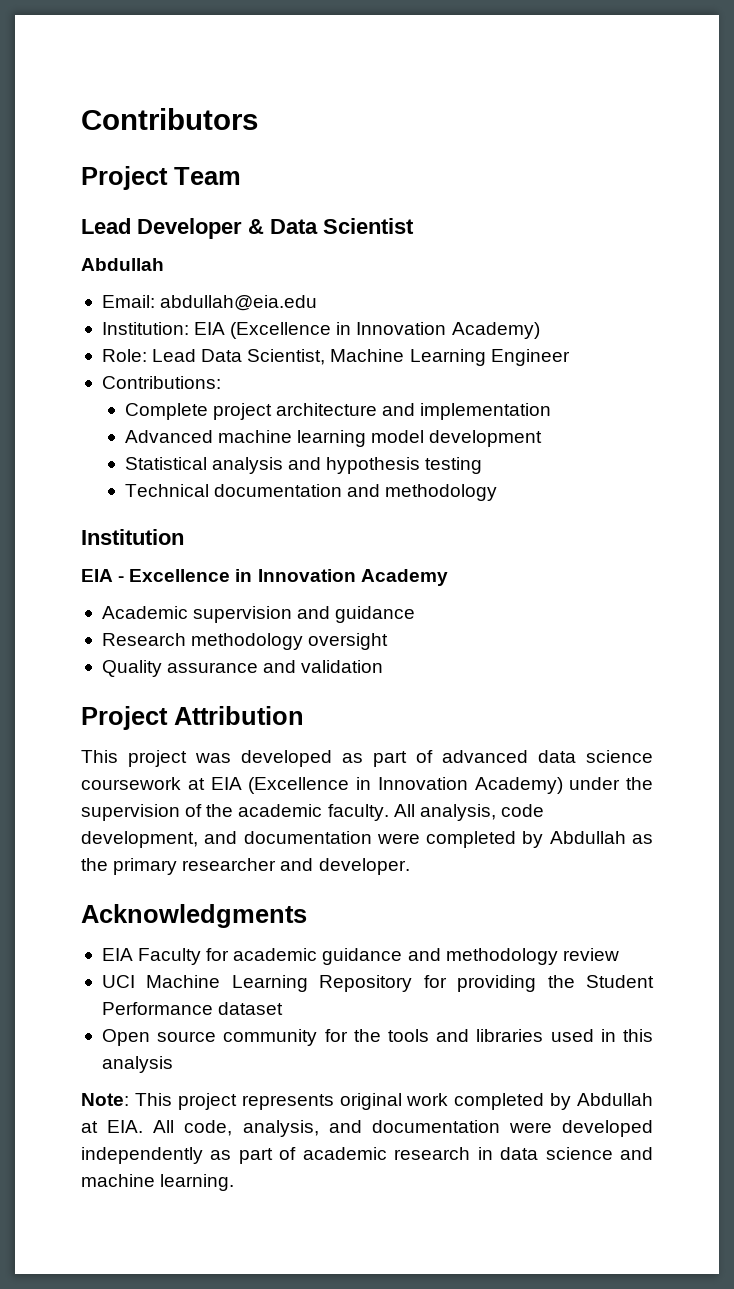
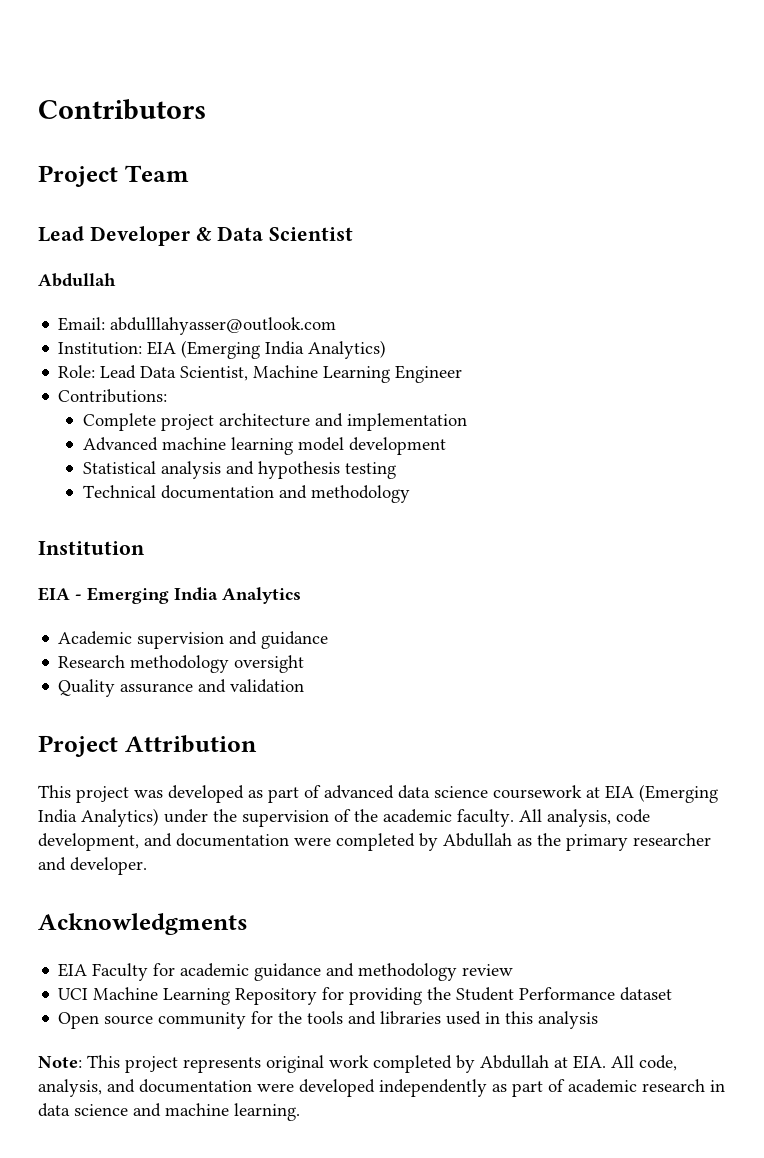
[160,295,318,311] abdullah@eia.edu -> [110,317,337,335] abdulllahyasser@outlook.com
[230,322,540,339] (Excellence in Innovation Academy) -> [181,340,387,359] (Emerging India Analytics)
[129,569,448,586] Excellence in Innovation Academy -> [87,587,301,604] Emerging India Analytics
[248,777,563,794] (Excellence in Innovation Academy) -> [639,784,718,803] [38,808,159,827] (Emerging India Analytics)

